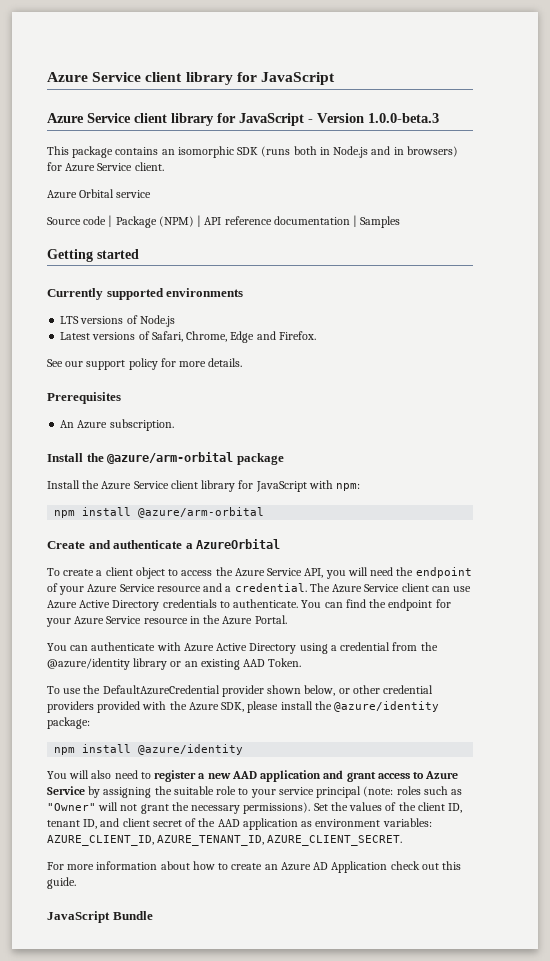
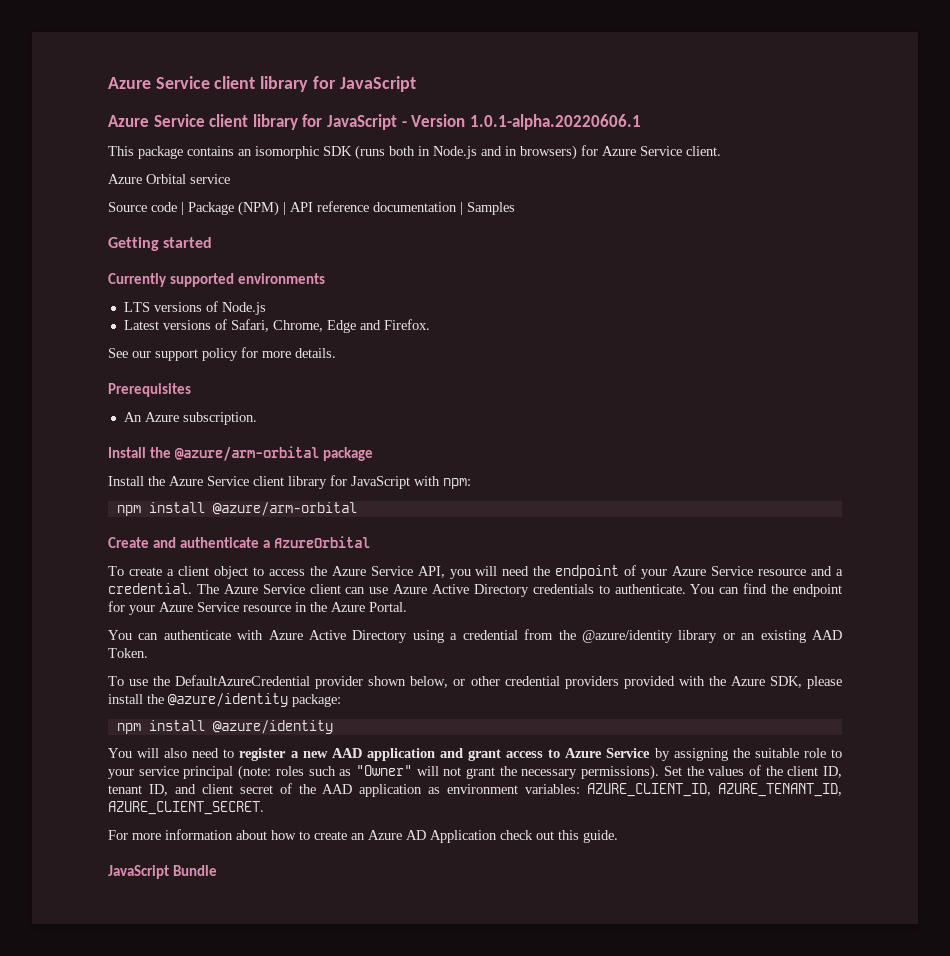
[368,113,439,123] 1.0.0-beta.3 -> [469,114,641,130] 1.0.1-alpha.20220606.1

